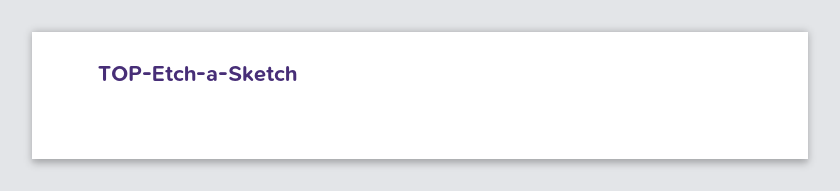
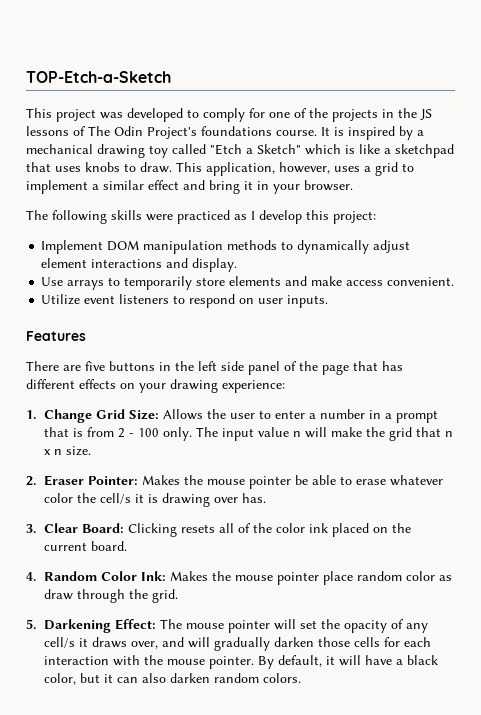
(297, 74) none -> [26,108,432,122] [26,126,424,140] [26,144,454,158] [26,162,414,176] [26,180,353,194] [26,210,376,224] [41,240,411,254] [41,258,238,272] [41,276,455,290] [41,294,329,308] [26,331,86,341] [26,361,403,375] [26,379,285,393] [26,409,438,423] [43,427,453,441] [43,446,91,456] [26,475,443,489] [43,493,266,507] [26,523,411,537] [43,541,127,551] [26,571,452,585] [43,589,178,603] [26,619,428,633] [43,637,431,651] [43,655,438,669] [43,673,301,685] // This project was developed to comply for one of the projects in the JS lessons of The Odin Project's foundations course. It is inspired by a mechanical drawing toy called "Etch a Sketch" which is like a sketchpad that uses knobs to draw. This application, however, uses a grid to implement a similar effect and bring it in your browser. // The following skills were practiced as I develop this project: // Implement DOM manipulation methods to dynamically adjust element interactions and display. // Use arrays to temporarily store elements and make access convenient. // Utilize event listeners to respond on user inputs. // Features // There are five buttons in the left side panel of the page that has different effects on your drawing experience: // 1. Change Grid Size: Allows the user to enter a number in a prompt that is from 2 - 100 only. The input value n will make the grid that n x n size. // 2. Eraser Pointer: Makes the mouse pointer be able to erase whatever color the cell/s it is drawing over has. // 3. Clear Board: Clicking resets all of the color ink placed on the current board. // 4. Random Color Ink: Makes the mouse pointer place random color as draw through the grid. // 5. Darkening Effect: The mouse pointer will set the opacity of any cell/s it draws over, and will gradually darken those cells for each interaction with the mouse pointer. By default, it will have a black color, but it can also darken random colors.

